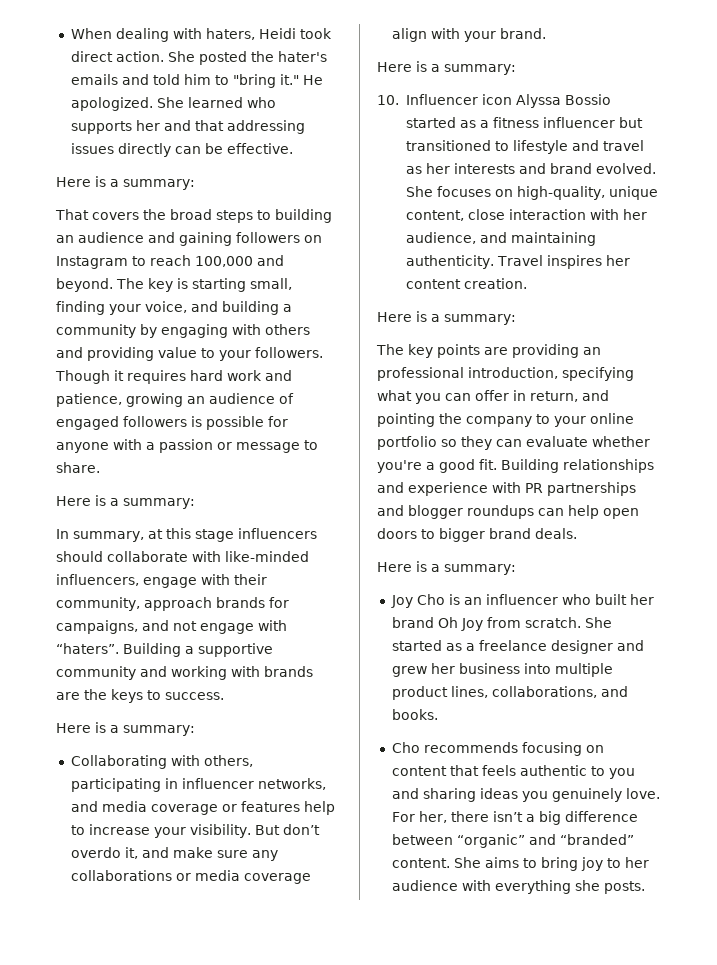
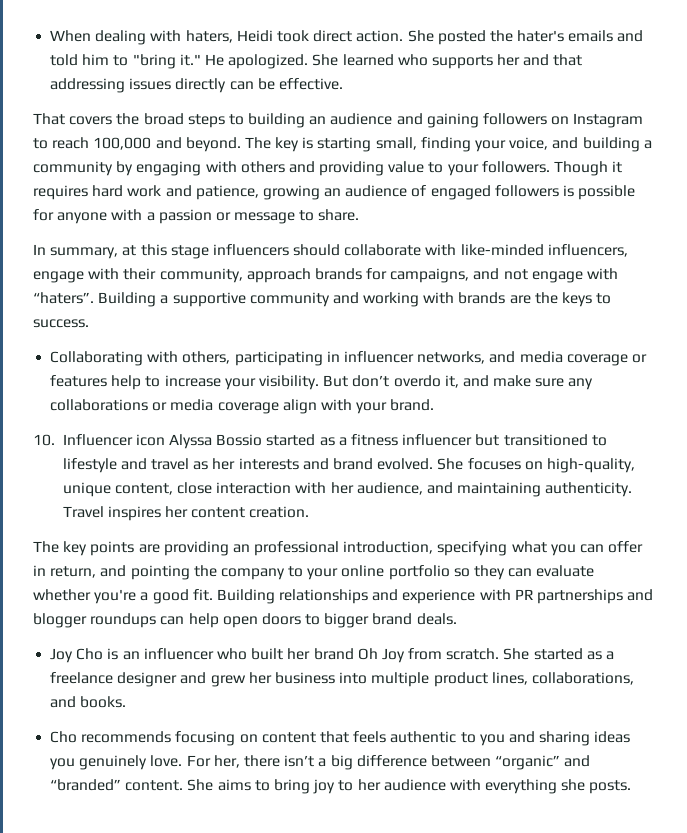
[56,176,195,190] // Here is a summary: -> (343, 84) none
[56,495,195,509] // Here is a summary: -> (360, 215) none
[56,722,195,736] // Here is a summary: -> (89, 323) none
[377,61,516,75] // Here is a summary: -> (435, 405) none
[377,311,516,325] // Here is a summary: -> (310, 512) none
[377,561,516,575] // Here is a summary: -> (457, 619) none

